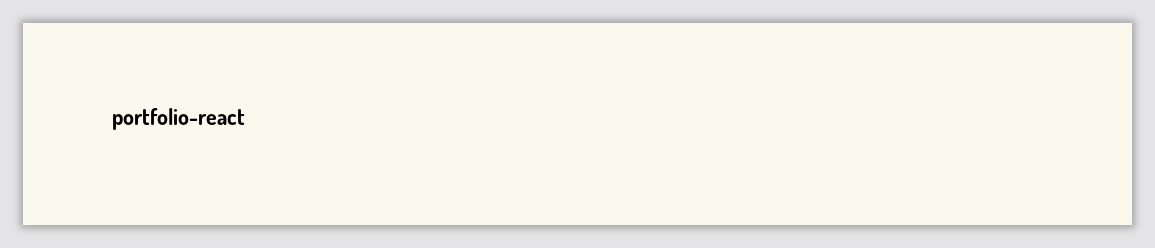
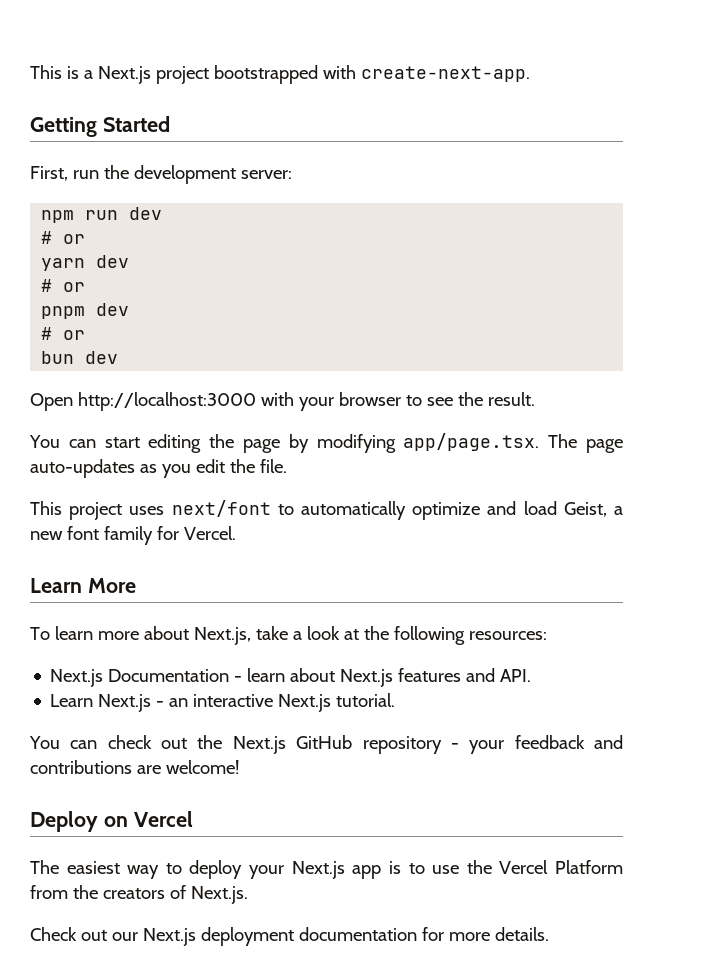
[112,108,245,130] portfolio-react -> [30,65,530,84] [30,116,170,137] [30,165,292,184] [41,207,163,223] [41,231,86,244] [41,255,130,271] [41,279,86,292] [41,303,130,319] [41,327,86,340] [41,351,119,364] [30,392,535,411] [29,433,623,453] [30,459,287,478] [30,500,623,520] [30,526,236,545] [30,578,136,593] [30,626,547,645] [50,668,532,687] [50,693,396,712] [29,735,623,754] [30,760,239,774] [30,811,193,832] [30,860,624,879] [30,885,248,904] [30,927,549,946] This is a Next.js project bootstrapped with create-next-app. // Getting Started // First, run the development server: // npm run dev // # or // yarn dev // # or // pnpm dev // # or // bun dev // Open http://localhost:3000 with your browser to see the result. // You can start editing the page by modifying app/page.tsx. The page auto-updates as you edit the file. // This project uses next/font to automatically optimize and load Geist, a new font family for Vercel. // Learn More // To learn more about Next.js, take a look at the following resources: // Next.js Documentation - learn about Next.js features and API. // Learn Next.js - an interactive Next.js tutorial. // You can check out the Next.js GitHub repository - your feedback and contributions are welcome! // Deploy on Vercel // The easiest way to deploy your Next.js app is to use the Vercel Platform from the creators of Next.js. // Check out our Next.js deployment documentation for more details.

